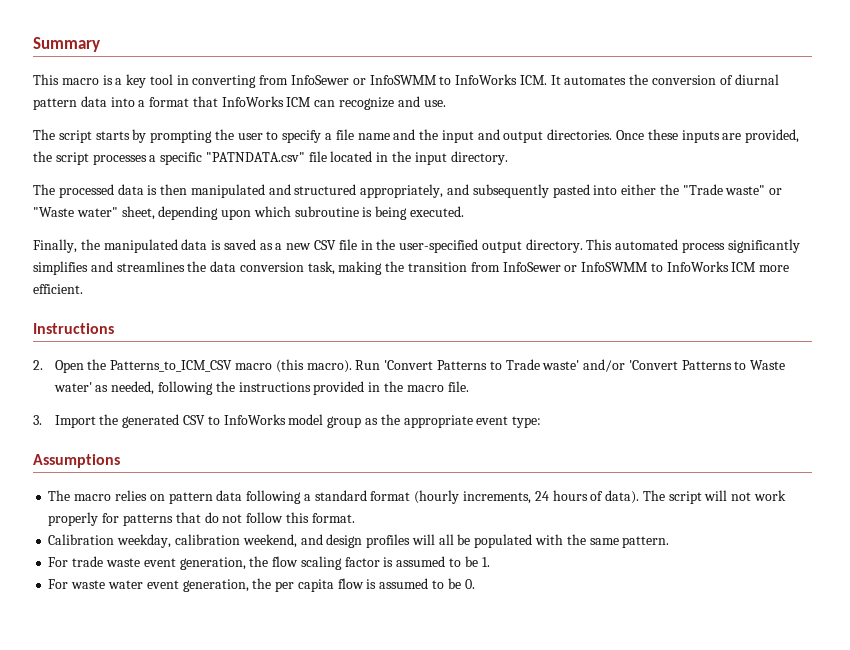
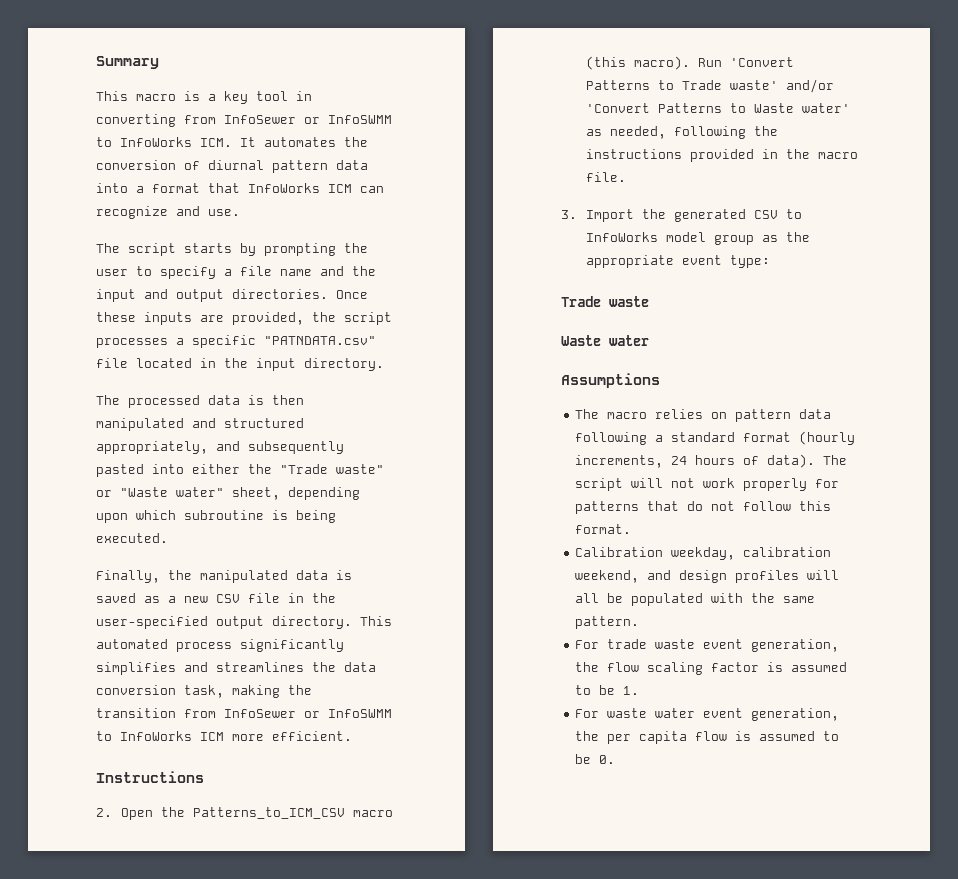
(542, 422) none -> [561,296,649,307] [561,335,649,346] // Trade waste // Waste water

